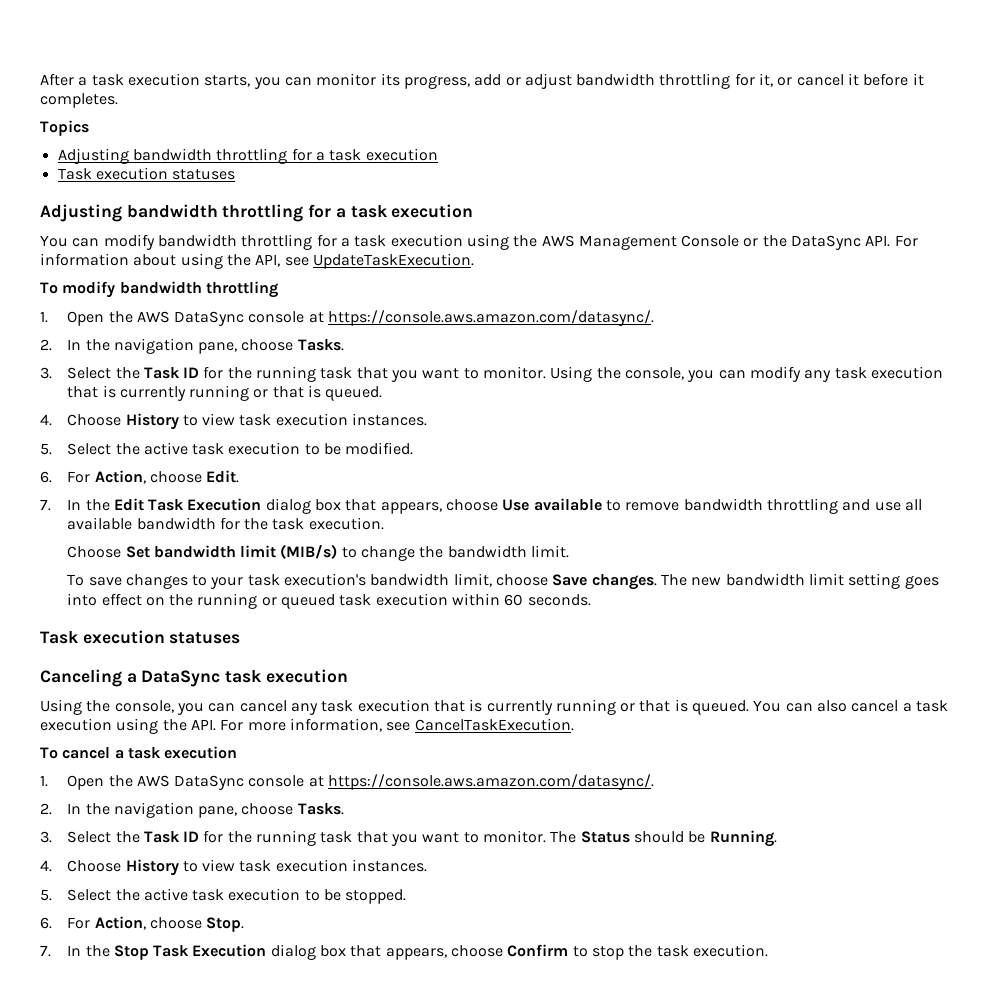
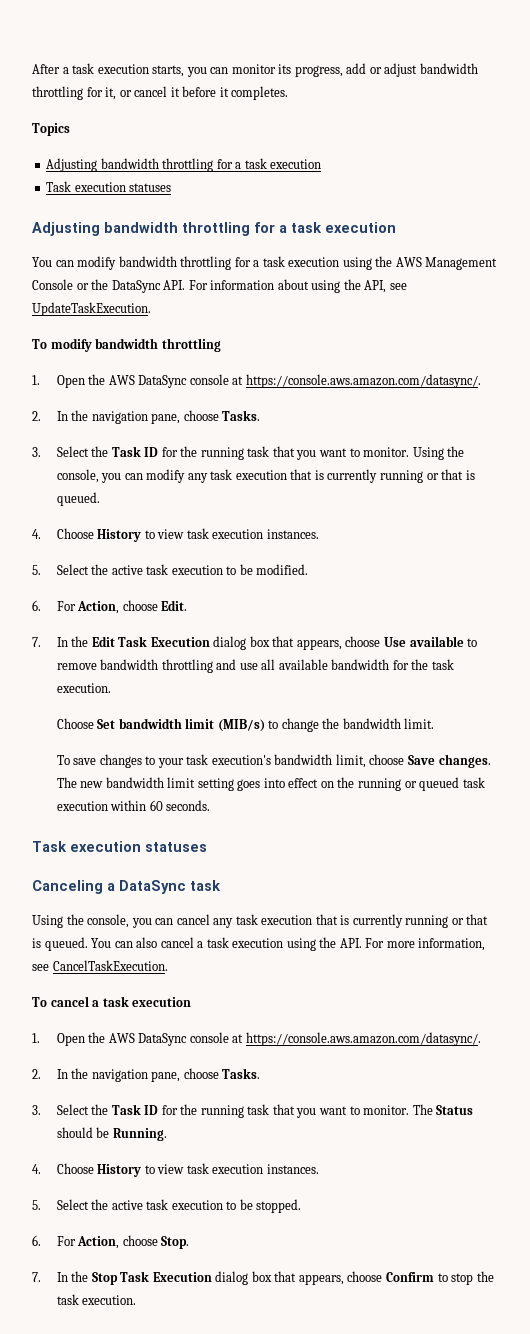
[265,669,348,683] execution -> (221, 885) none

